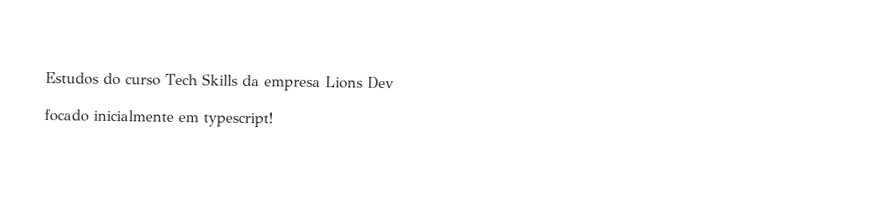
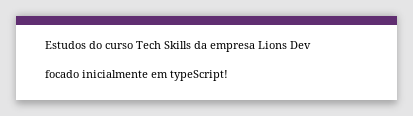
[203,111,273,128] typescript! -> [170,70,228,81] typeScript!

